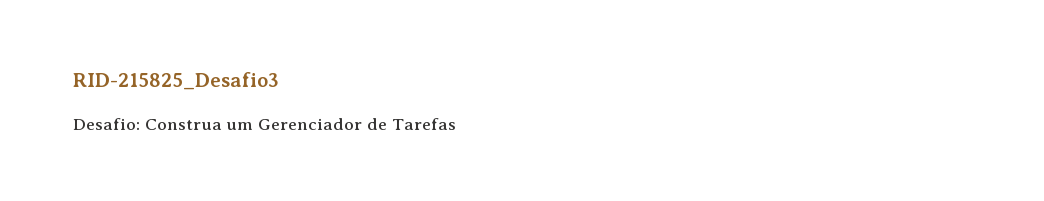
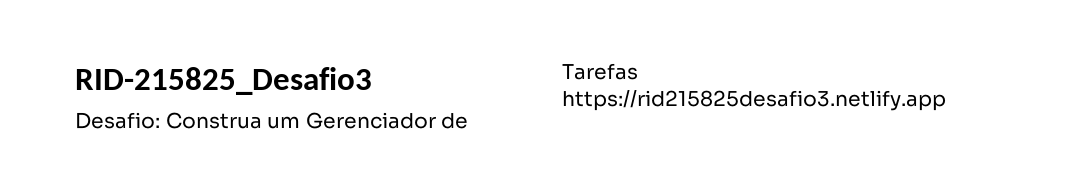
(456, 124) none -> [562,90,946,111] https://rid215825desafio3.netlify.app

